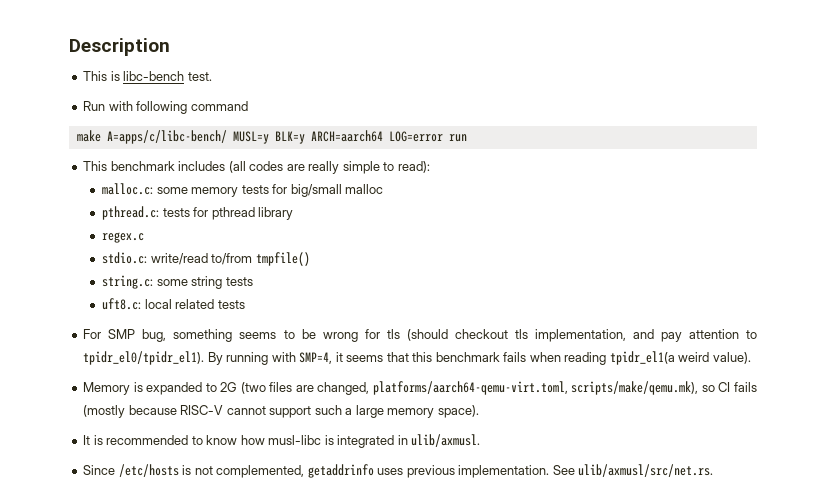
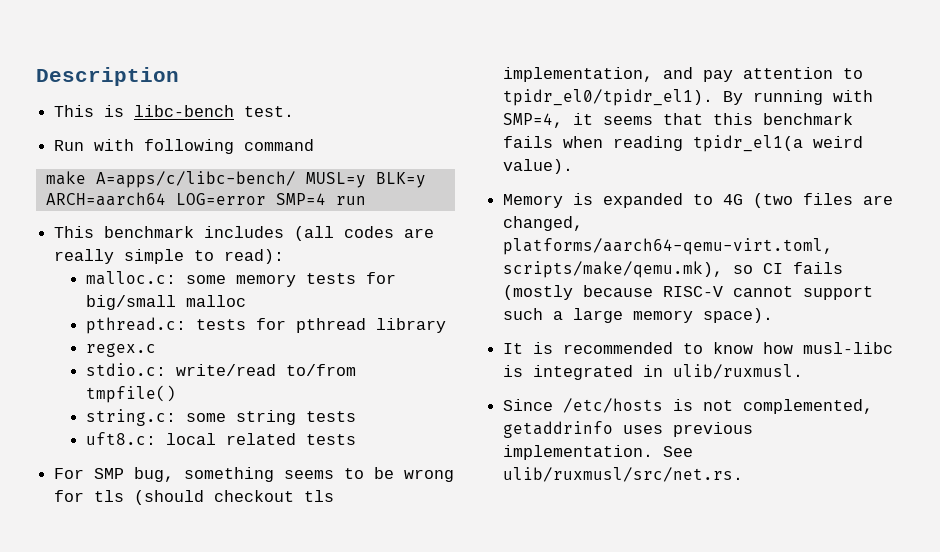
(443, 136) none -> [275,193,326,205] SMP=4
[220,382,238,392] 2G -> [723,194,744,205] 4G
[411,434,481,447] ulib/axmusl. -> [673,364,804,379] ulib/ruxmusl.
[578,464,714,477] ulib/axmusl/src/net.rs. -> [503,467,744,482] ulib/ruxmusl/src/net.rs.

